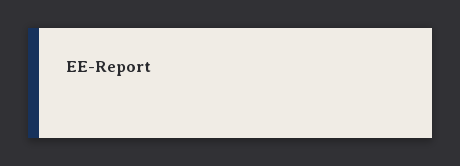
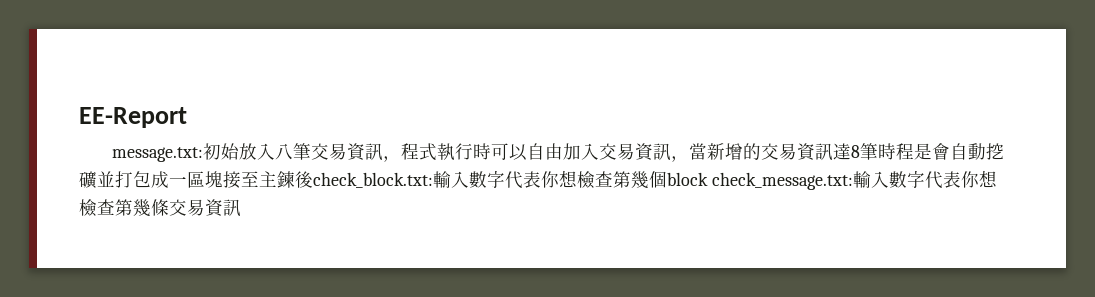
(151, 68) none -> [111,143,1004,162] [79,170,997,190] [79,199,241,217] // message.txt:初始放入八筆交易資訊，程式執行時可以自由加入交易資訊，當新增的交易資訊達8筆時程是會自動挖礦並打包成一區塊接至主鍊後check_block.txt:輸入數字代表你想檢查第幾個block check_message.txt:輸入數字代表你想檢查第幾條交易資訊

